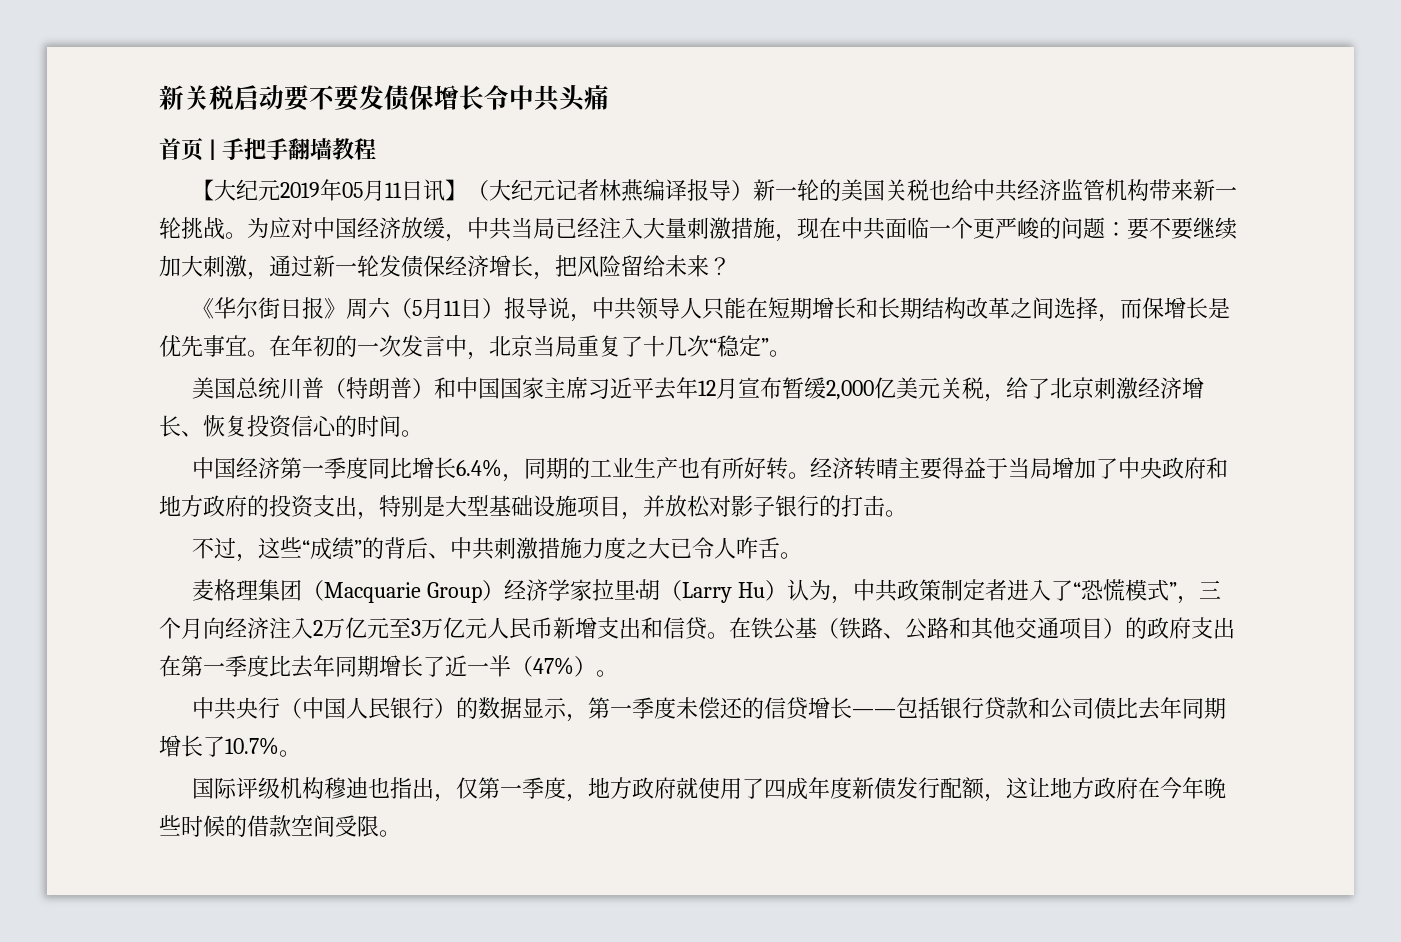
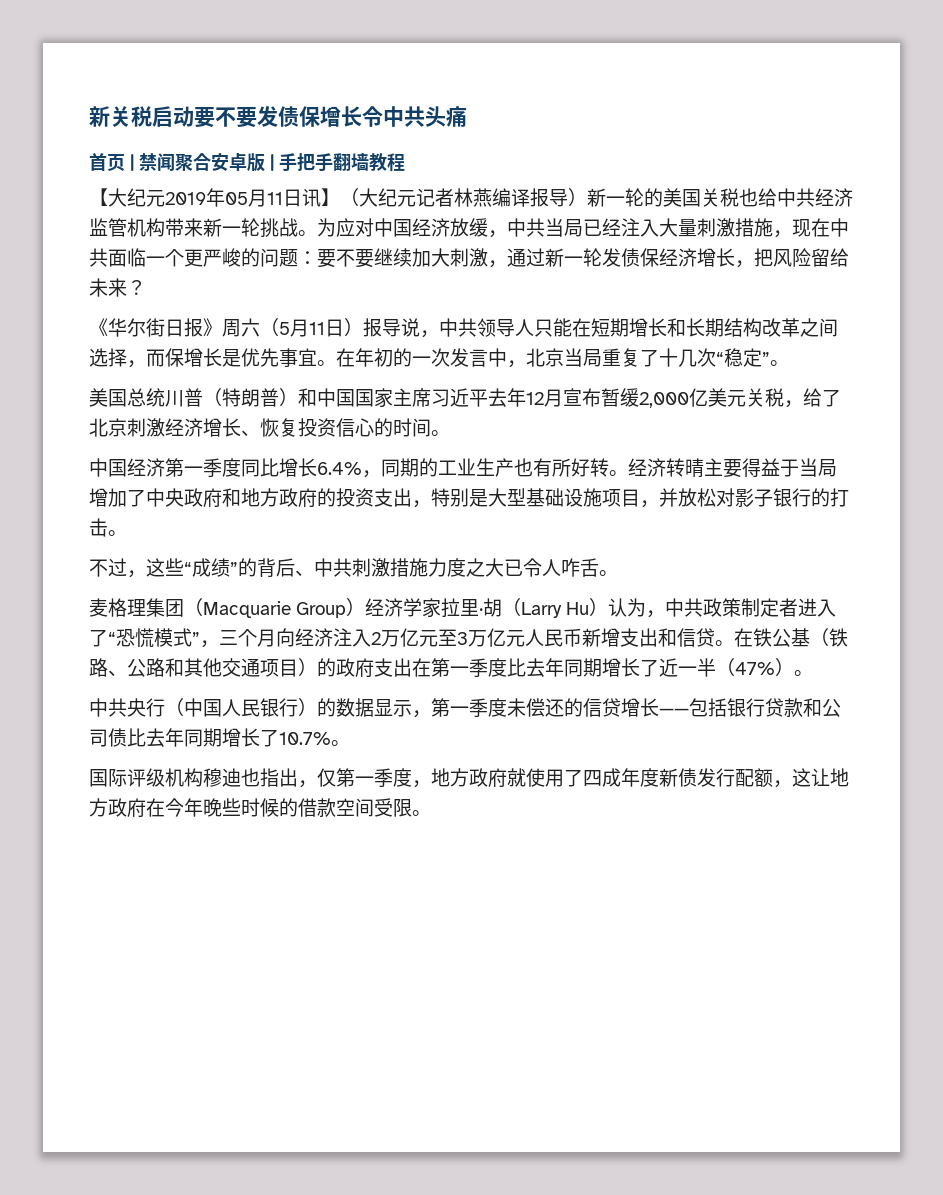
(216, 149) none -> [139,153,274,172] 禁闻聚合安卓版 |

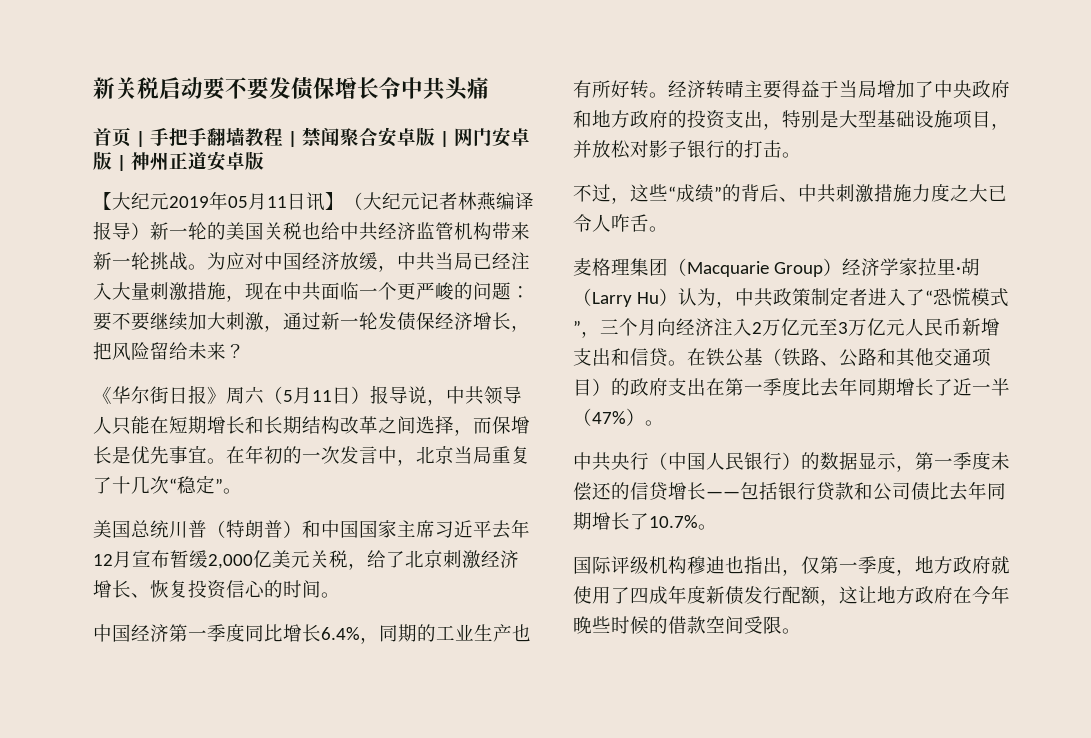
(134, 162) none -> [149,127,297,147] 手把手翻墙教程 |
[279,153,405,172] 手把手翻墙教程 -> [453,127,530,147] [93,151,264,171] 网门安卓版 | 神州正道安卓版

